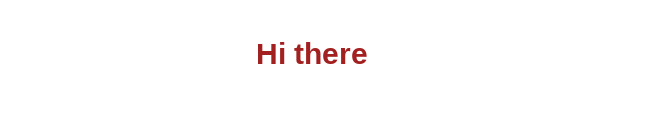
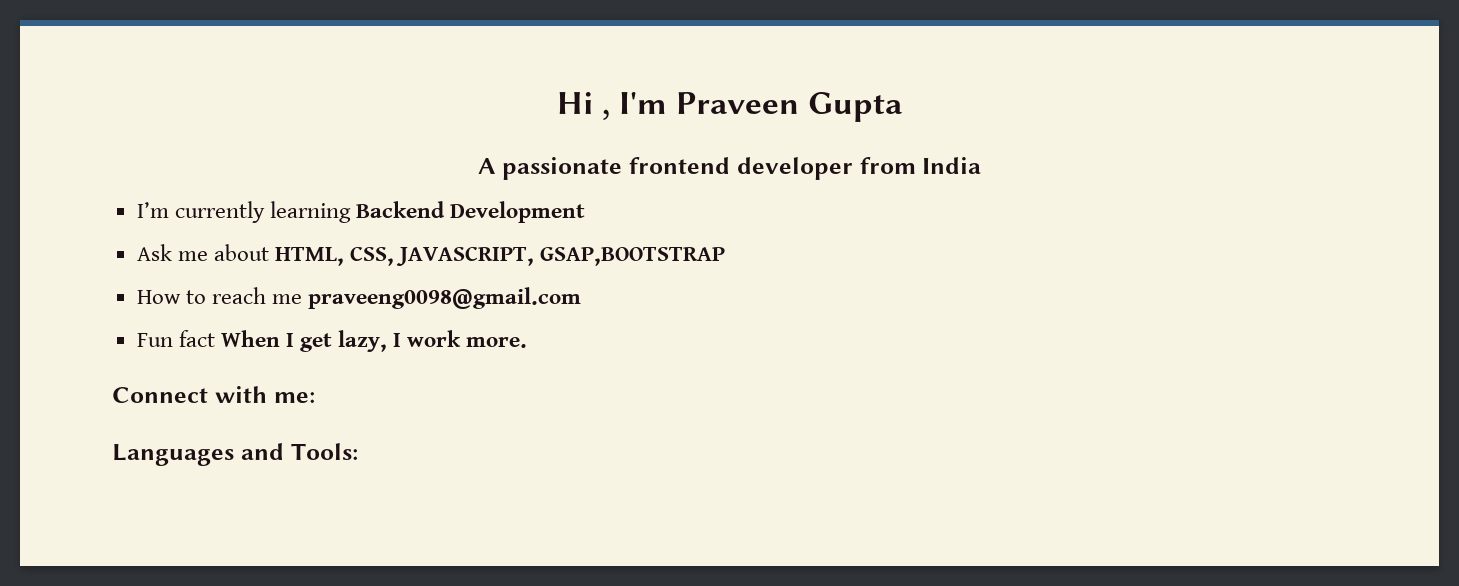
[294,42,369,64] there -> [601,92,903,122] [477,157,982,180] [136,201,586,223] [136,244,726,266] [136,287,582,309] [136,330,528,352] [112,386,315,403] [112,443,358,466] , I'm Praveen Gupta // A passionate frontend developer from India // I’m currently learning Backend Development // Ask me about HTML, CSS, JAVASCRIPT, GSAP,BOOTSTRAP // How to reach me praveeng0098@gmail.com // Fun fact When I get lazy, I work more. // Connect with me: // Languages and Tools:

